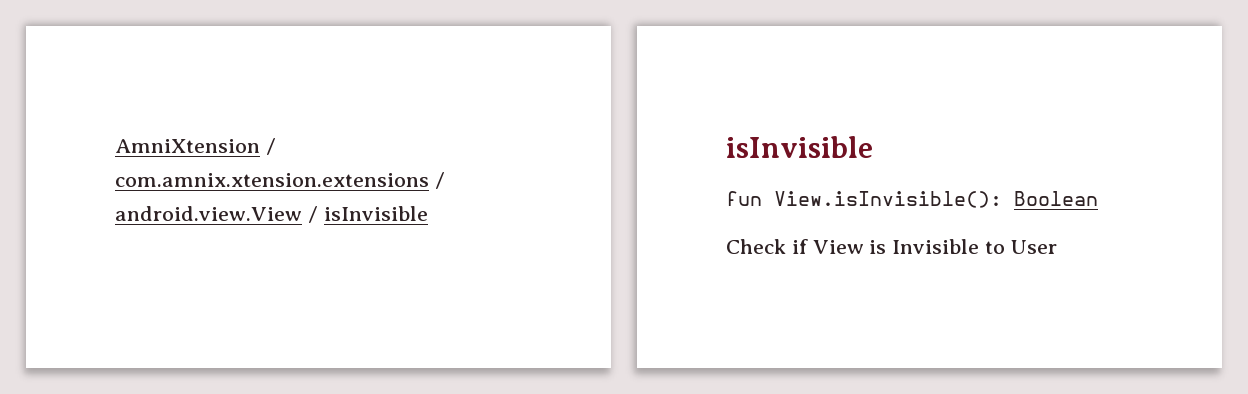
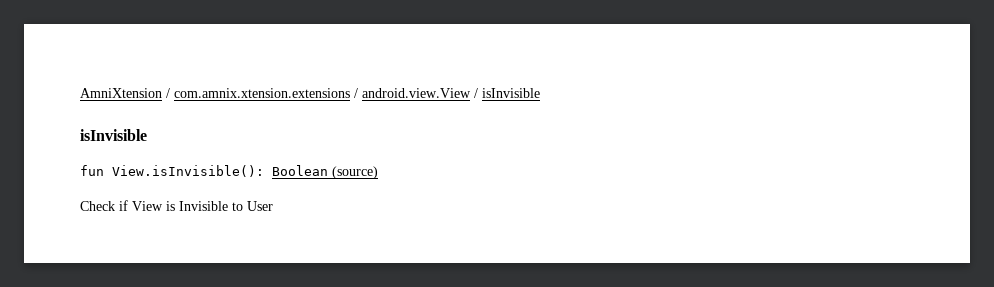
(1098, 198) none -> [332,166,378,179] (source)

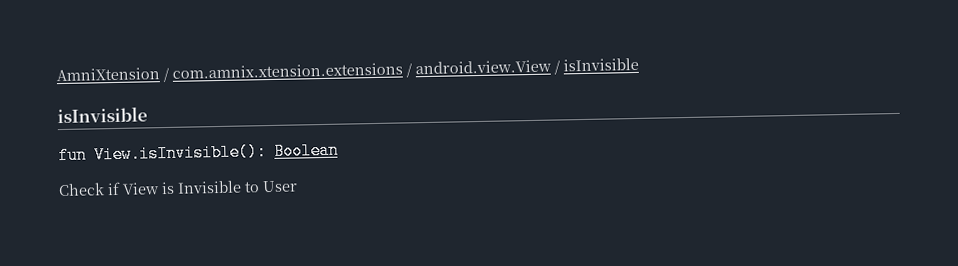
[332,166,378,179] (source) -> (339, 150) none

